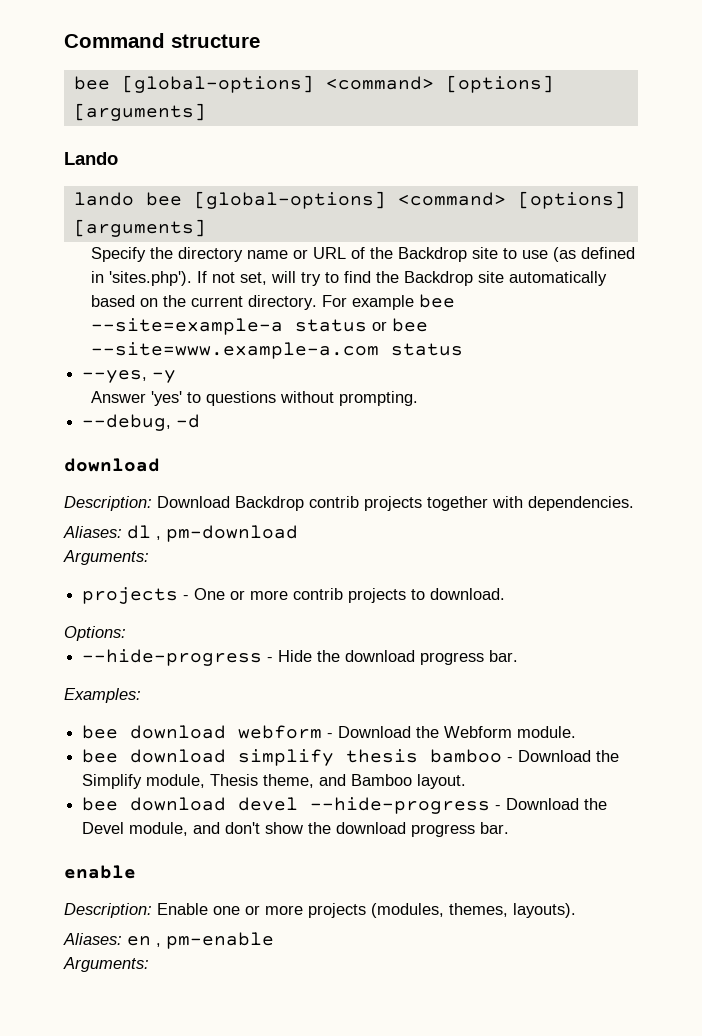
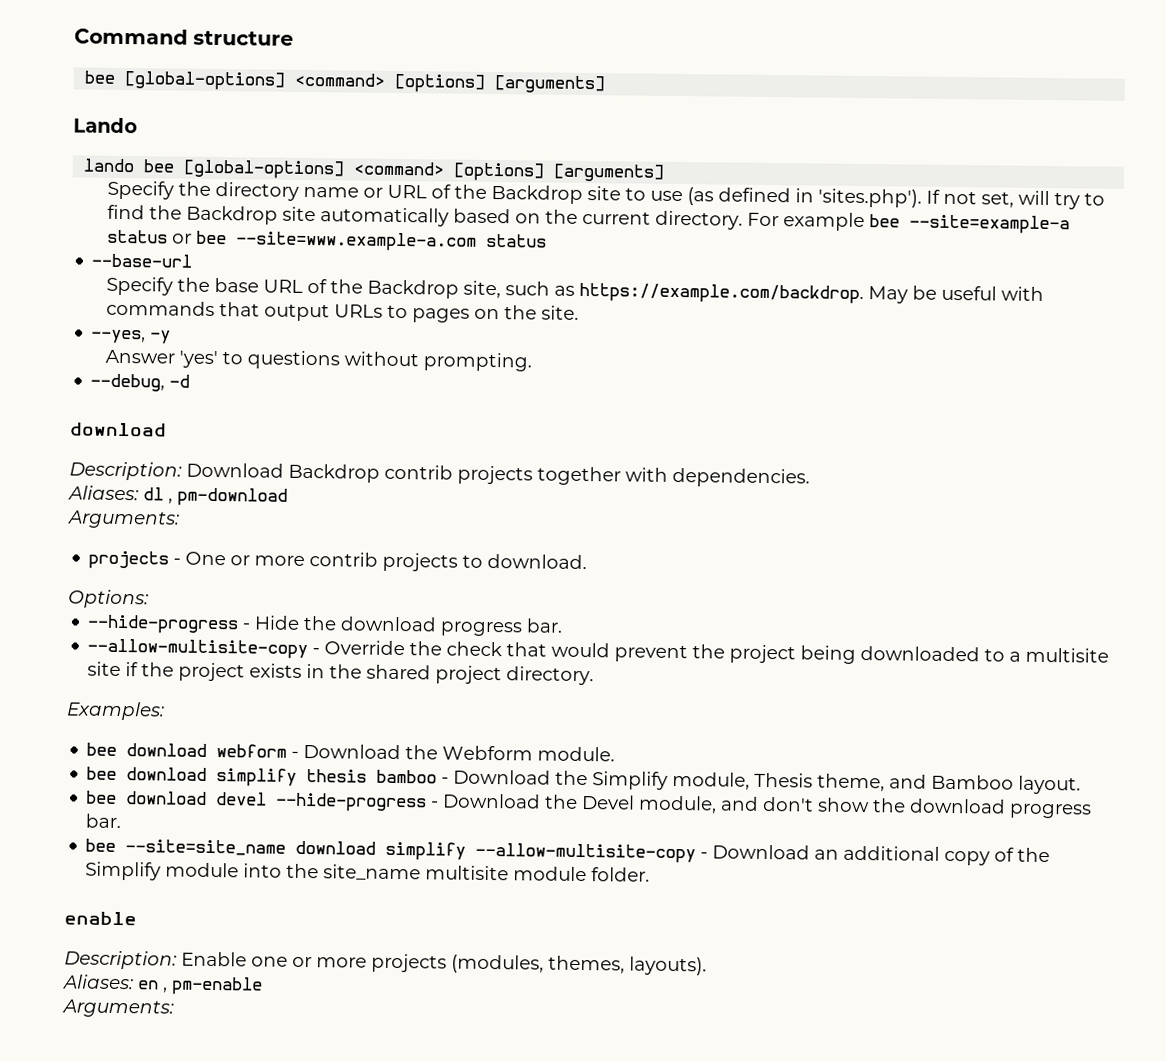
(464, 349) none -> [91,253,193,268] [106,276,1045,305] [106,300,580,323] // --base-url // Specify the base URL of the Backdrop site, such as https://example.com/backdrop. May be useful with commands that output URLs to pages on the site.
(519, 656) none -> [87,638,1110,664] [87,661,595,686] // --allow-multisite-copy - Override the check that would prevent the project being downloaded to a multisite site if the project exists in the shared project directory.
(510, 828) none -> [85,838,1051,866] [85,861,651,882] // bee --site=site_name download simplify --allow-multisite-copy - Download an additional copy of the Simplify module into the site_name multisite module folder.

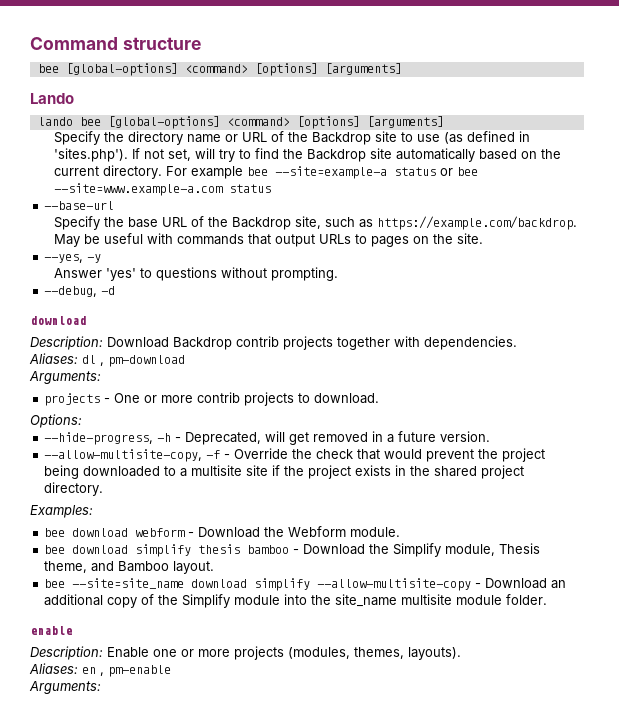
[87,614,564,637] [87,638,309,660] --hide-progress - Hide the download progress bar. // --allow-multisite-copy -> [44,431,491,445] [44,449,221,462] --hide-progress, -h - Deprecated, will get removed in a future version. // --allow-multisite-copy, -f
[86,790,1093,819] [85,813,122,829] // bee download devel --hide-progress - Download the Devel module, and don't show the download progress bar. -> (215, 567) none

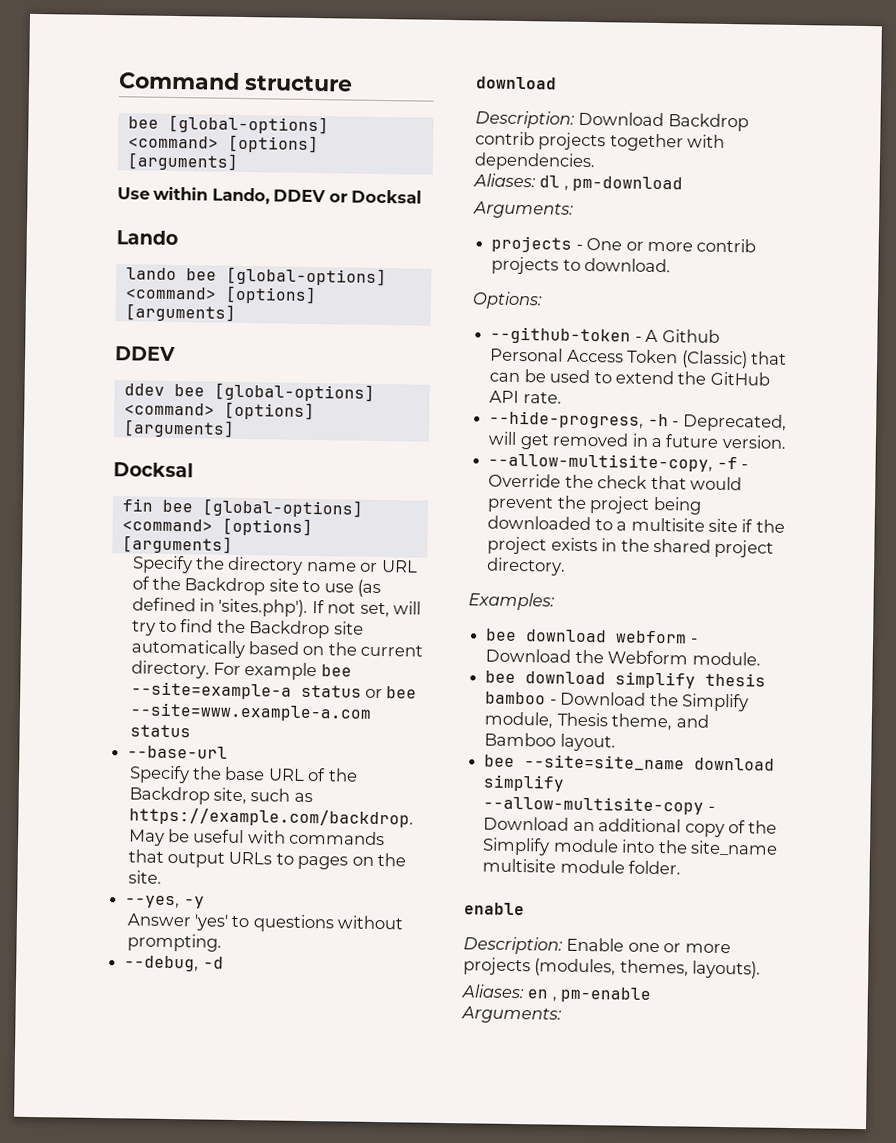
(402, 69) none -> [117,186,423,205] // Use within Lando, DDEV or Docksal
(444, 122) none -> [115,346,176,362] [123,382,375,402] [123,401,315,421] [122,419,235,438] [113,462,194,478] [121,498,364,518] [121,517,313,537] [121,535,233,554] // DDEV // ddev bee [global-options] <command> [options] [arguments] // Docksal // fin bee [global-options] <command> [options] [arguments]
(82, 421) none -> [490,326,720,345] [490,347,787,369] [489,369,770,386] [489,390,562,404] // --github-token - A Github Personal Access Token (Classic) that can be used to extend the GitHub API rate.

